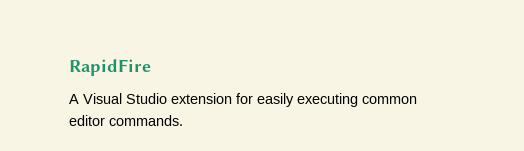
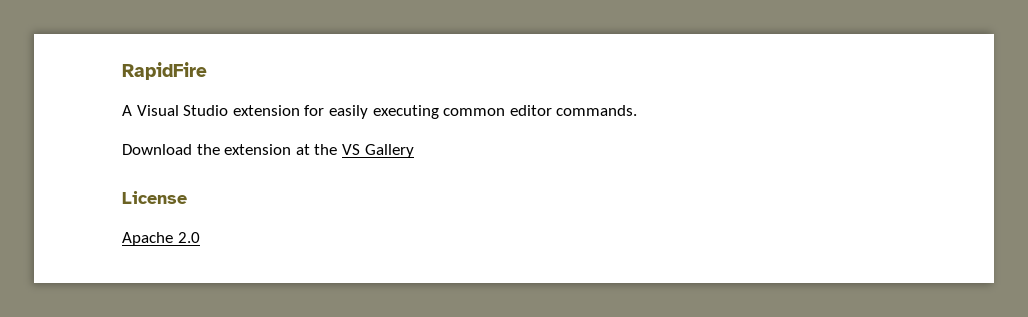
(183, 120) none -> [122,144,414,158] [122,191,187,204] [122,232,200,246] // Download the extension at the VS Gallery // License // Apache 2.0

